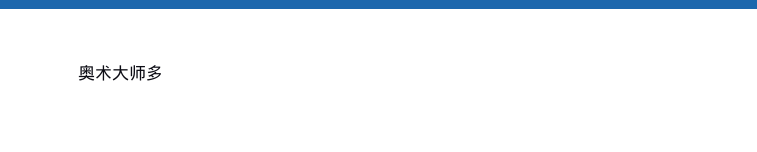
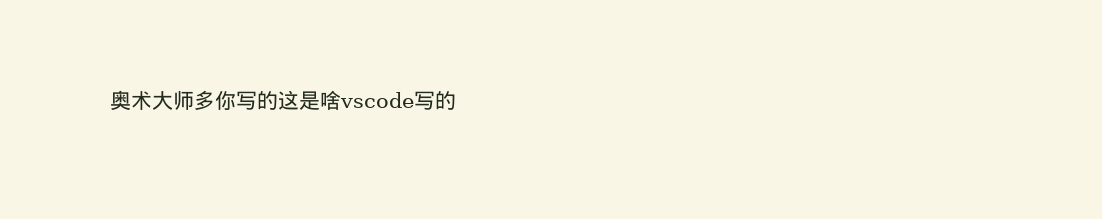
(163, 73) none -> [215,90,456,110] 你写的这是啥vscode写的

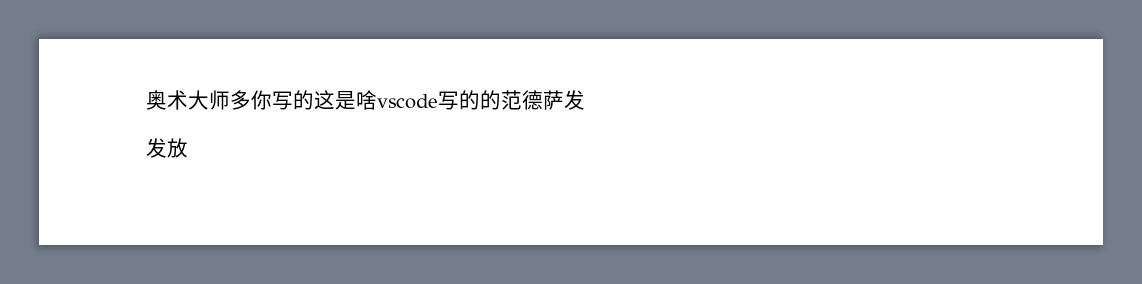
(456, 100) none -> [480,90,585,110] [146,138,188,158] 的范德萨发 // 发放

